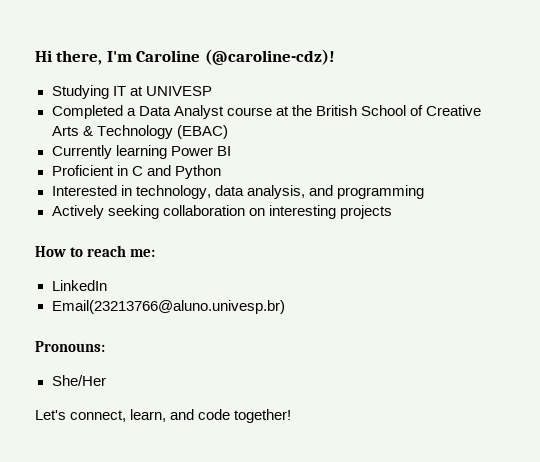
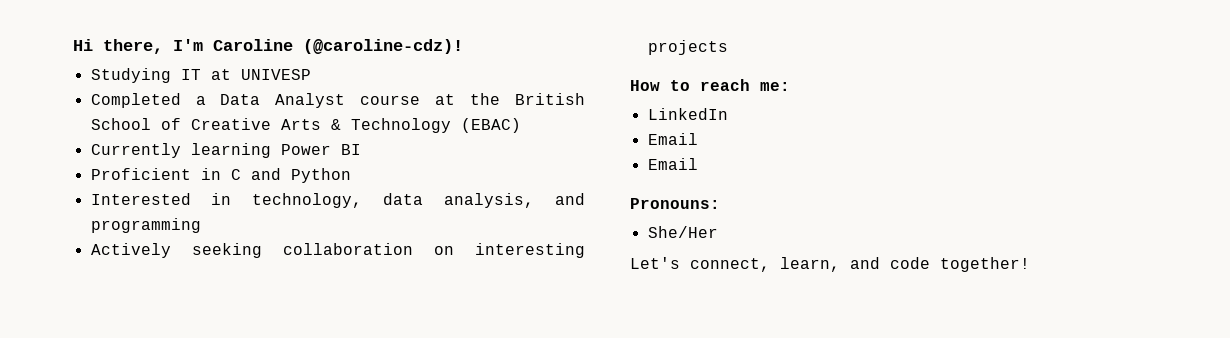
[51,300,285,314] Email(23213766@aluno.univesp.br) -> [647,133,698,145] [647,158,698,170] Email // Email

